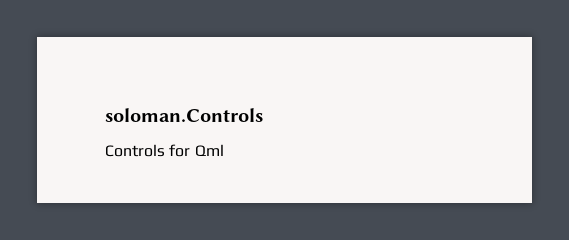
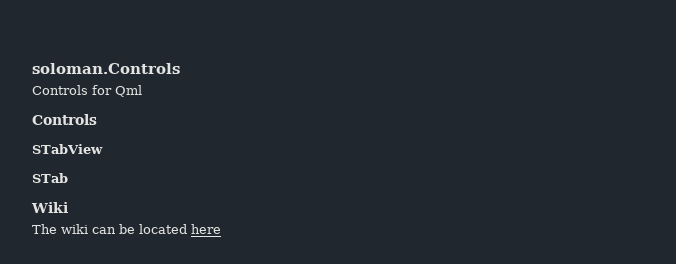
(224, 150) none -> [32,114,97,125] [32,144,103,154] [32,173,68,183] [31,202,68,213] [32,224,221,234] // Controls // STabView // STab // Wiki // The wiki can be located here

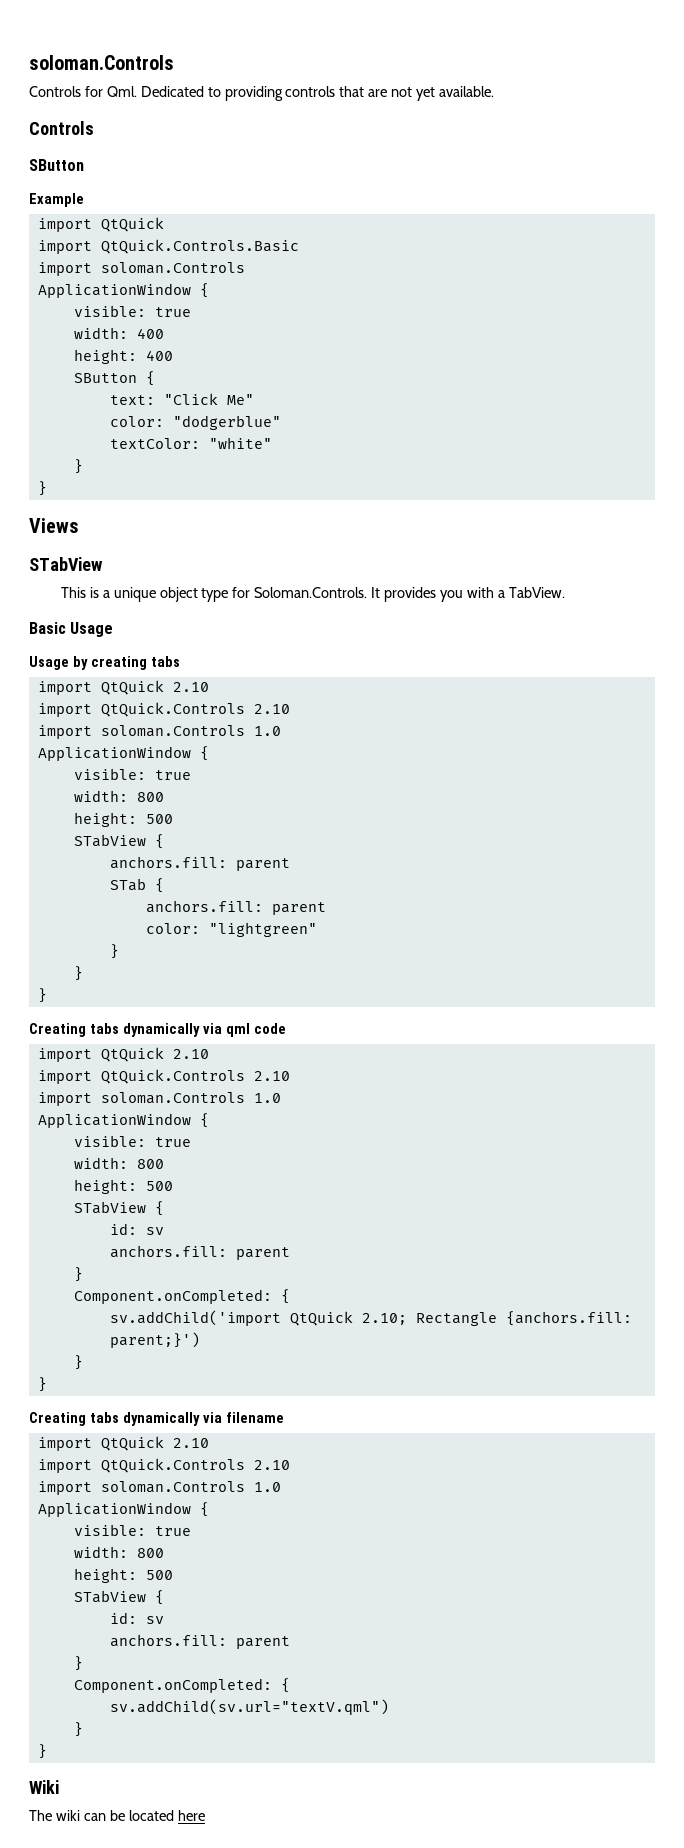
[115,85,142,97] [32,114,97,125] [32,144,103,154] [32,173,68,183] Qml // Controls // STabView // STab -> [106,86,495,101] [29,121,94,135] [29,159,84,171] [29,193,84,207] [37,217,164,232] [37,239,299,254] [37,262,245,276] [37,283,209,298] [73,305,191,317] [73,327,164,339] [73,349,173,364] [73,371,155,386] [109,393,254,405] [109,415,281,430] [109,437,272,449] [73,459,83,474] [37,481,47,496] [29,518,79,533] [29,557,103,571] [60,587,565,602] [29,622,114,637] [29,656,180,670] [37,680,209,695] [37,702,290,717] [37,725,281,739] [37,746,209,761] [73,768,191,780] [73,790,164,802] [73,812,173,827] [73,834,164,849] [109,856,290,871] [109,878,164,893] [145,900,326,915] [145,922,317,937] [109,944,119,959] [73,966,83,981] [37,988,47,1003] [29,1023,286,1037] [37,1047,209,1062] [37,1069,290,1084] [37,1092,281,1106] [37,1113,209,1128] [73,1135,191,1147] [73,1157,164,1169] [73,1179,173,1194] [73,1201,164,1216] [109,1223,164,1235] [109,1245,290,1260] [73,1267,83,1282] [73,1289,290,1304] [109,1310,632,1326] [109,1332,200,1348] [73,1355,83,1370] [37,1377,47,1392] [29,1412,284,1426] [37,1436,209,1451] [37,1458,290,1473] [37,1481,281,1495] [37,1502,209,1517] [73,1524,191,1536] [73,1546,164,1558] [73,1568,173,1583] [73,1590,164,1605] [109,1612,164,1624] [109,1634,290,1649] [73,1656,83,1671] [73,1678,290,1693] [109,1699,389,1715] [73,1722,83,1737] [37,1744,47,1759] Qml. Dedicated to providing controls that are not yet available. // Controls // SButton // Example // import QtQuick // import QtQuick.Controls.Basic // import soloman.Controls // ApplicationWindow { // visible: true // width: 400 // height: 400 // SButton { // text: "Click Me" // color: "dodgerblue" // textColor: "white" // } // } // Views // STabView // This is a unique object type for Soloman.Controls. It provides you with a TabView. // Basic Usage // Usage by creating tabs // import QtQuick 2.10 // import QtQuick.Controls 2.10 // import soloman.Controls 1.0 // ApplicationWindow { // visible: true // width: 800 // height: 500 // STabView { // anchors.fill: parent // STab { // anchors.fill: parent // color: "lightgreen" // } // } // } // Creating tabs dynamically via qml code // import QtQuick 2.10 // import QtQuick.Controls 2.10 // import soloman.Controls 1.0 // ApplicationWindow { // visible: true // width: 800 // height: 500 // STabView { // id: sv // anchors.fill: parent // } // Component.onCompleted: { // sv.addChild('import QtQuick 2.10; Rectangle {anchors.fill: parent;}') // } // } // Creating tabs dynamically via filename // import QtQuick 2.10 // import QtQuick.Controls 2.10 // import soloman.Controls 1.0 // ApplicationWindow { // visible: true // width: 800 // height: 500 // STabView { // id: sv // anchors.fill: parent // } // Component.onCompleted: { // sv.addChild(sv.url="textV.qml") // } // }

